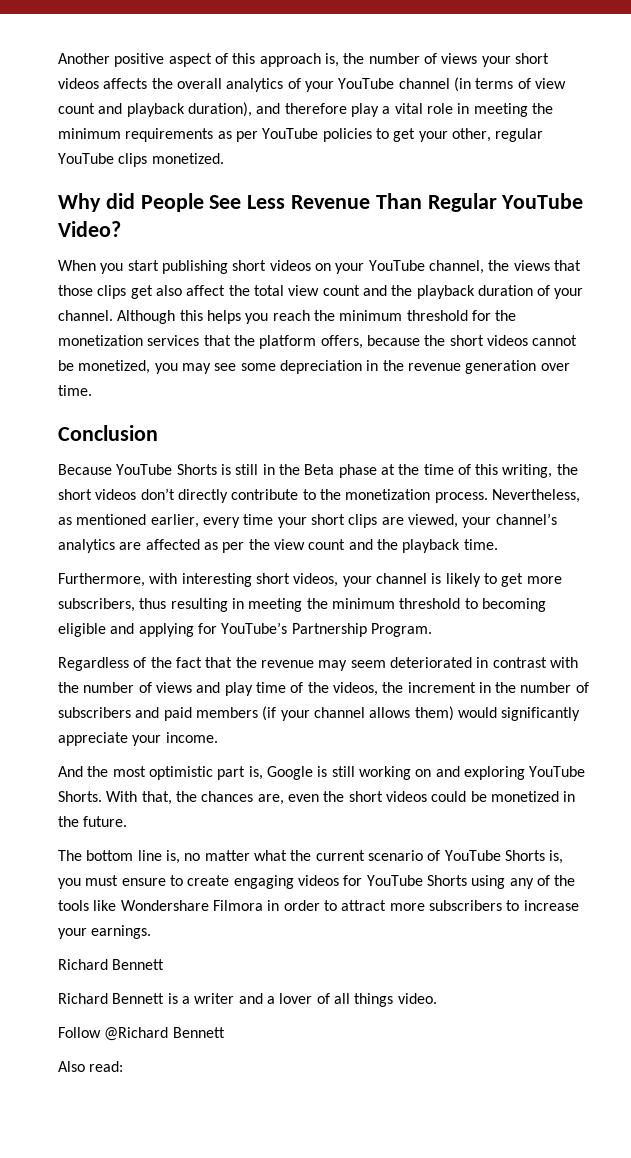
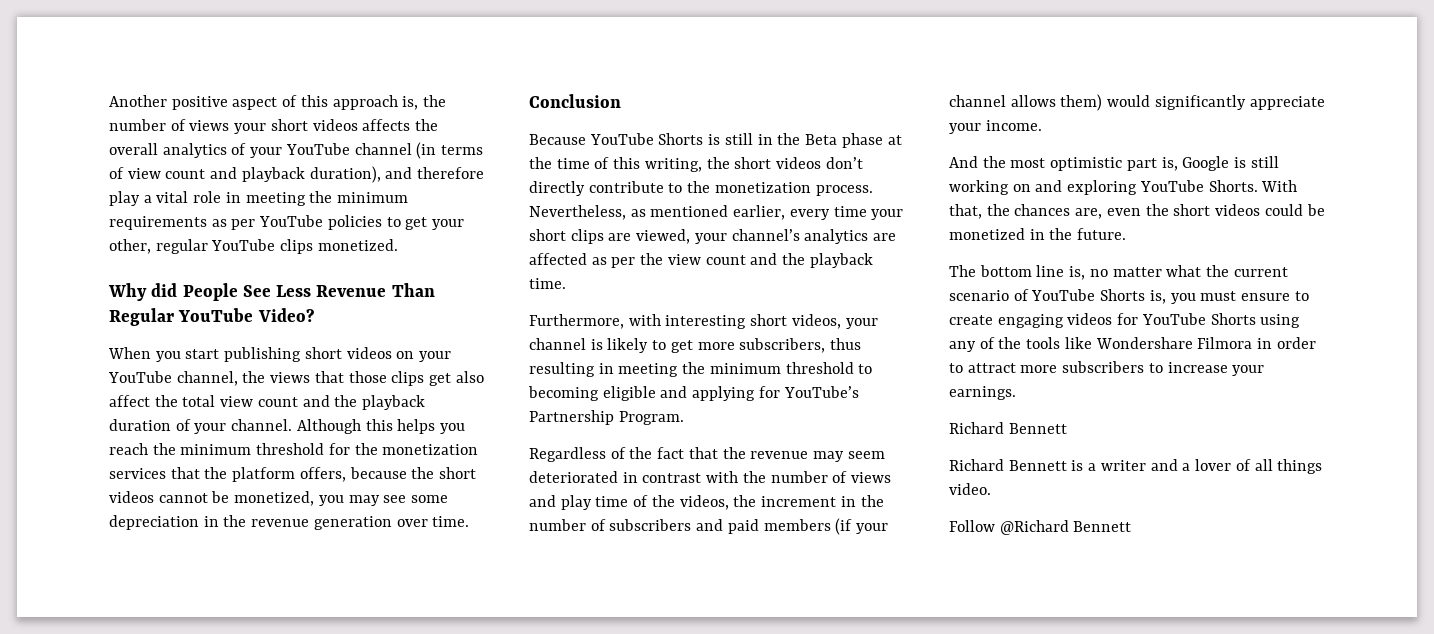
[58,1061,124,1072] // Also read: -> (1132, 526) none

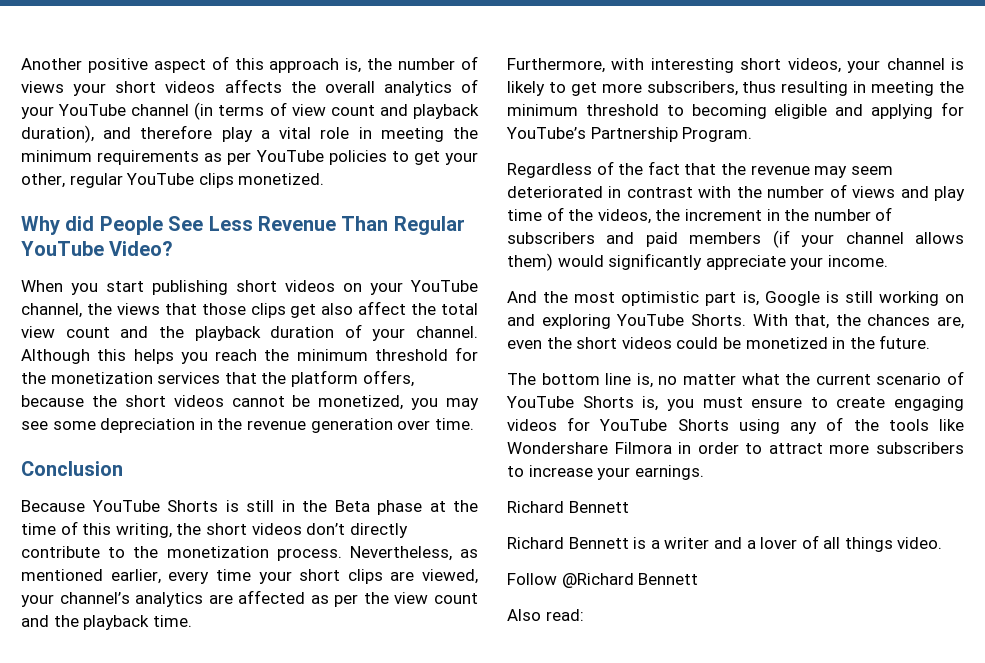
(1132, 526) none -> [507,609,584,621] // Also read:

